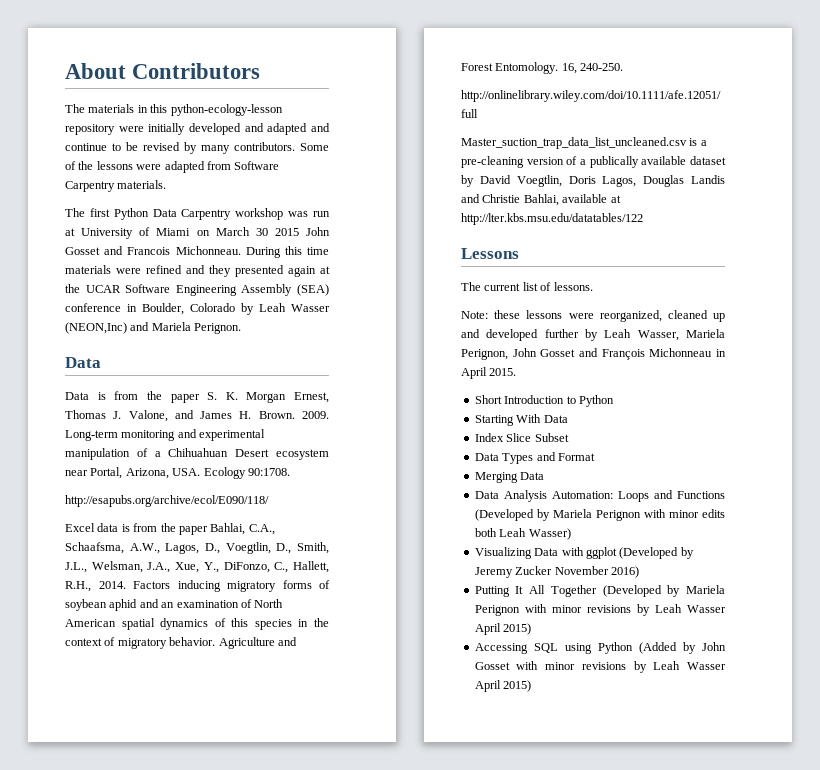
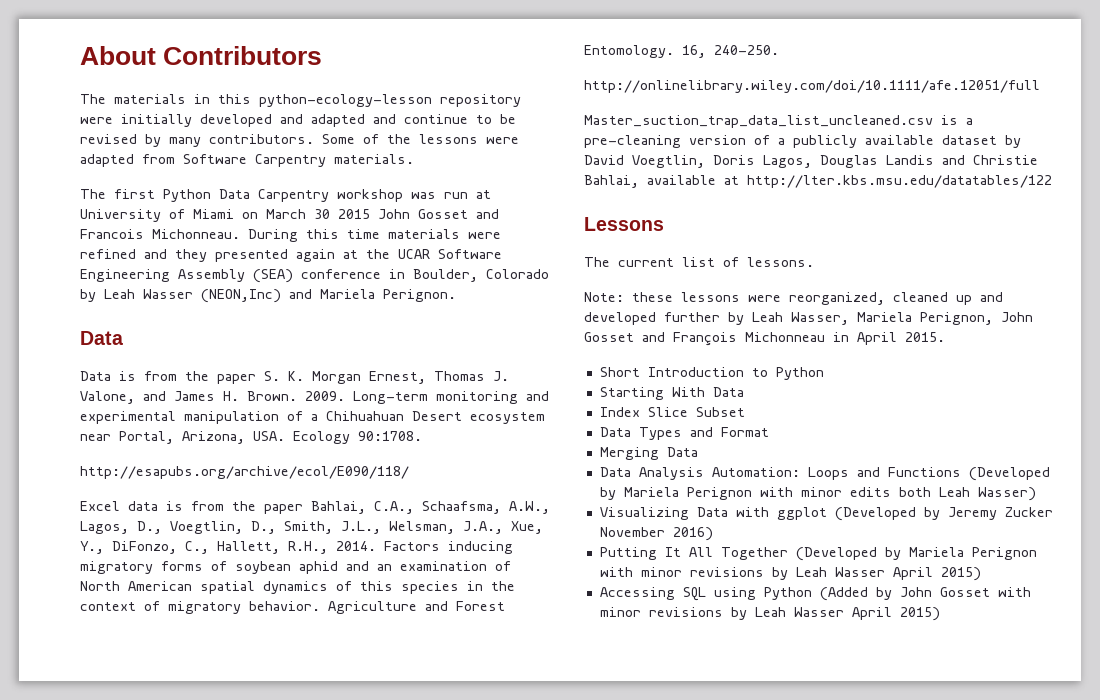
[589,156,639,168] publically -> [793,135,857,148] publicly

